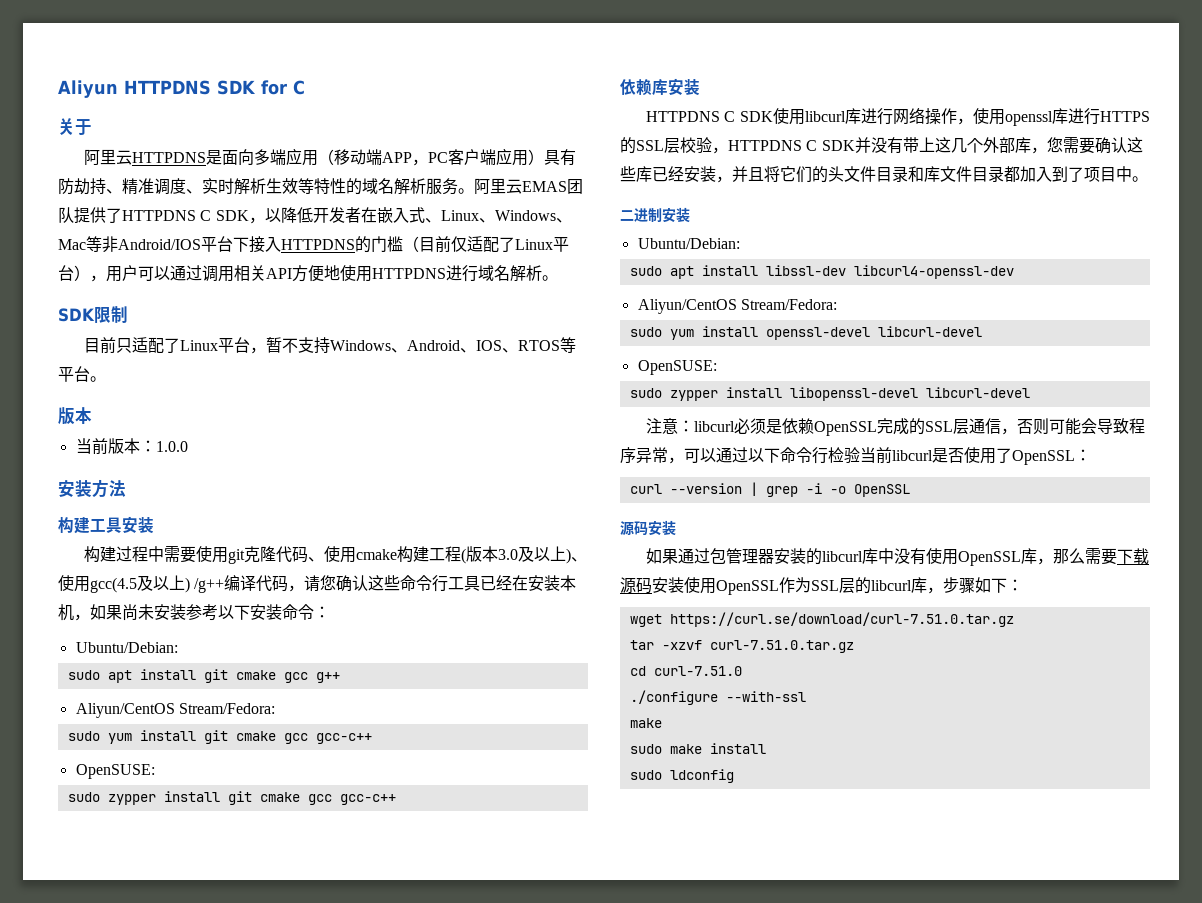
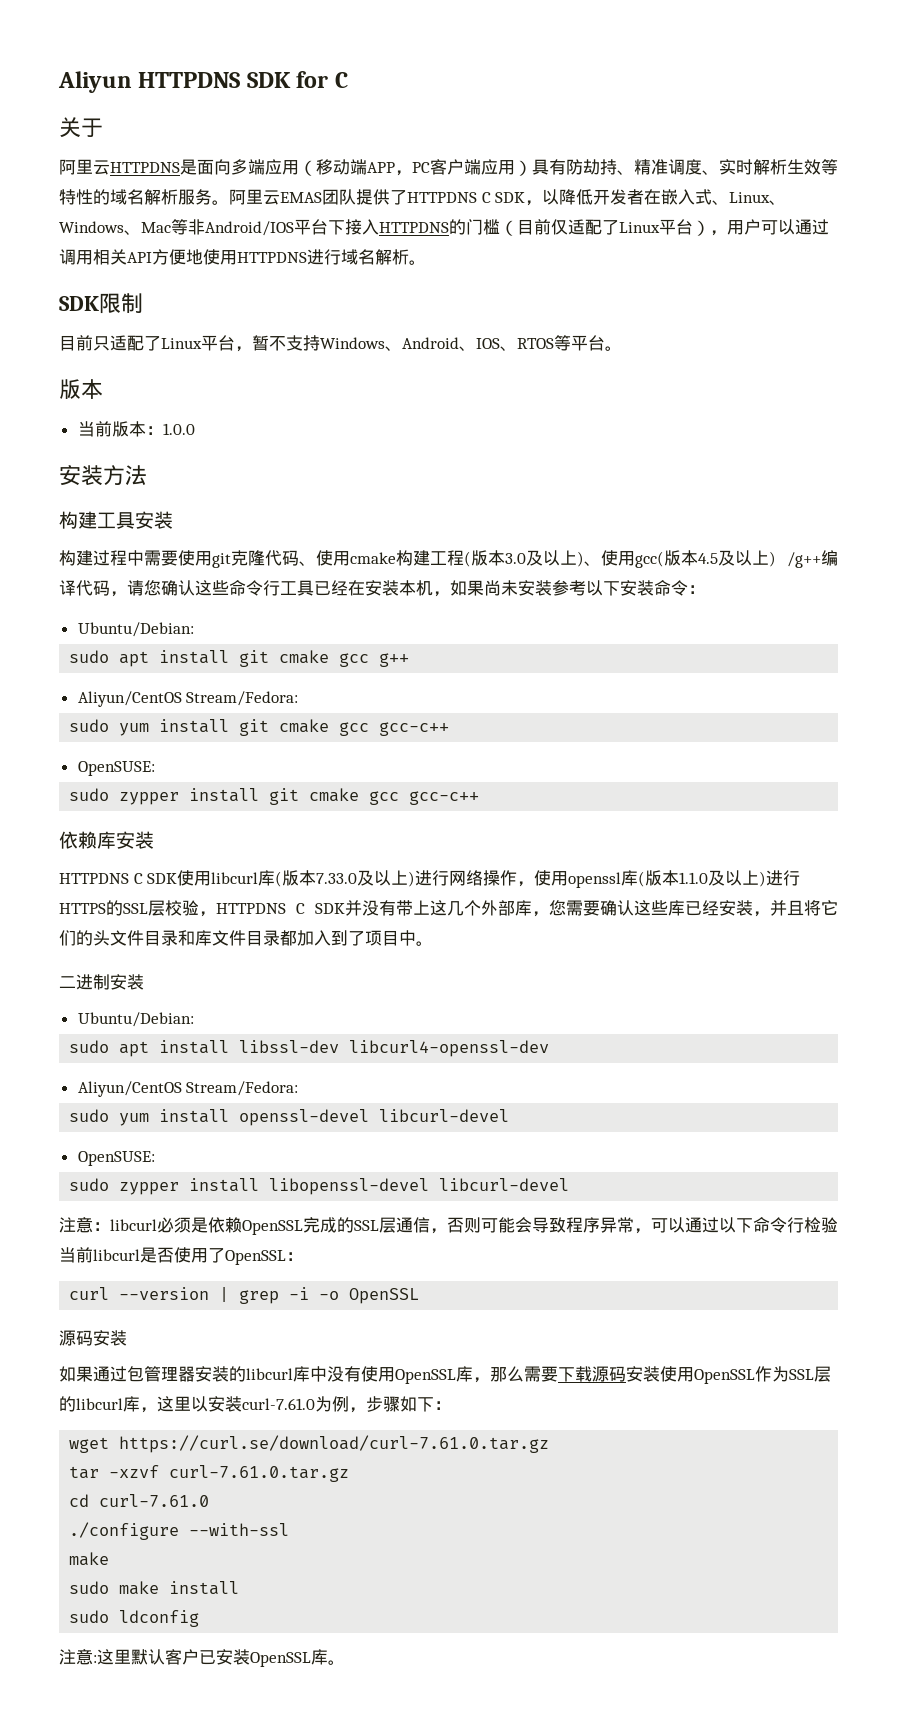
[90,577,137,593] gcc(4.5 -> [635,550,718,568] gcc(版本4.5
(861, 116) none -> [275,870,416,887] (版本7.33.0及以上)
(1068, 116) none -> [638,870,767,887] (版本1.1.0及以上)
(943, 590) none -> [157,1396,366,1413] 这里以安装curl-7.61.0为例，
[669,612,1014,627] https://curl.se/download/curl-7.51.0.tar.gz -> [119,1435,550,1453] https://curl.se/download/curl-7.61.0.tar.gz
[709,640,854,653] curl-7.51.0.tar.gz -> [169,1465,350,1482] curl-7.61.0.tar.gz
[653,666,742,676] curl-7.51.0 -> [99,1494,210,1507] curl-7.61.0
(734, 776) none -> [59,1649,345,1667] // 注意:这里默认客户已安装OpenSSL库。

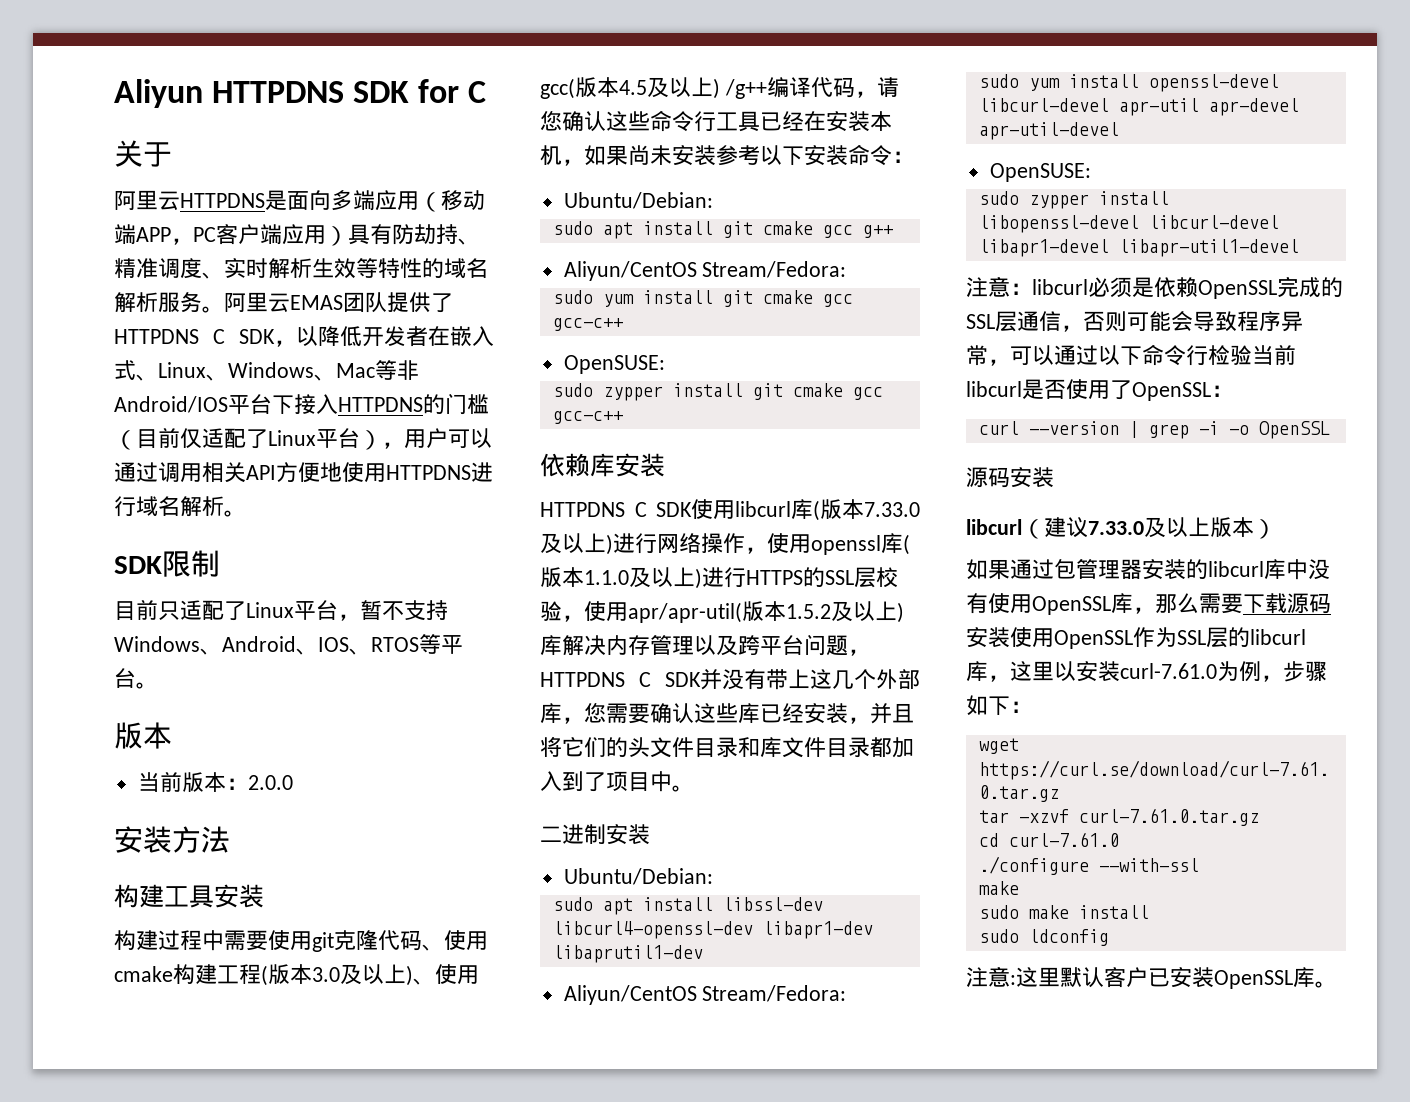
[162,423,195,435] 1.0.0 -> [247,775,293,790] 2.0.0
(216, 914) none -> [584,601,904,623] [540,634,870,656] 使用apr/apr-util(版本1.5.2及以上)库解决内存管理以及跨平台问题，
(550, 1048) none -> [762,921,873,939] [552,945,703,963] libapr1-dev libaprutil1-dev
(510, 1115) none -> [1118,98,1299,116] [978,122,1119,140] apr-util apr-devel apr-util-devel
(570, 1184) none -> [978,239,1299,257] libapr1-devel libapr-util1-devel
(127, 1338) none -> [966,517,1276,539] // libcurl（建议7.33.0及以上版本）

